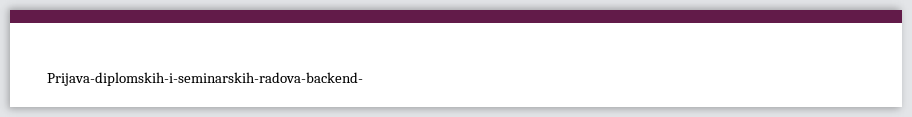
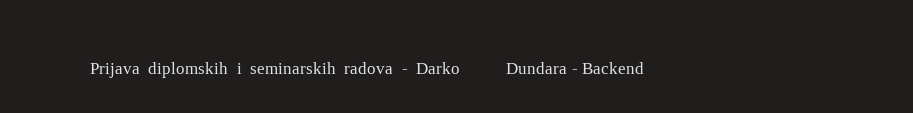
[47,72,363,86] Prijava-diplomskih-i-seminarskih-radova-backend- -> [90,62,645,78] Prijava diplomskih i seminarskih radova - Darko Dundara - Backend

